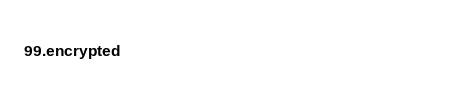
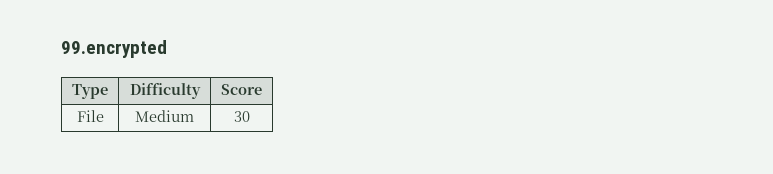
(120, 52) none -> [72,84,108,99] [129,83,201,99] [221,84,262,95] [76,110,104,122] [135,110,194,122] [233,111,250,122] // Type | Difficulty | Score // File | Medium | 30

